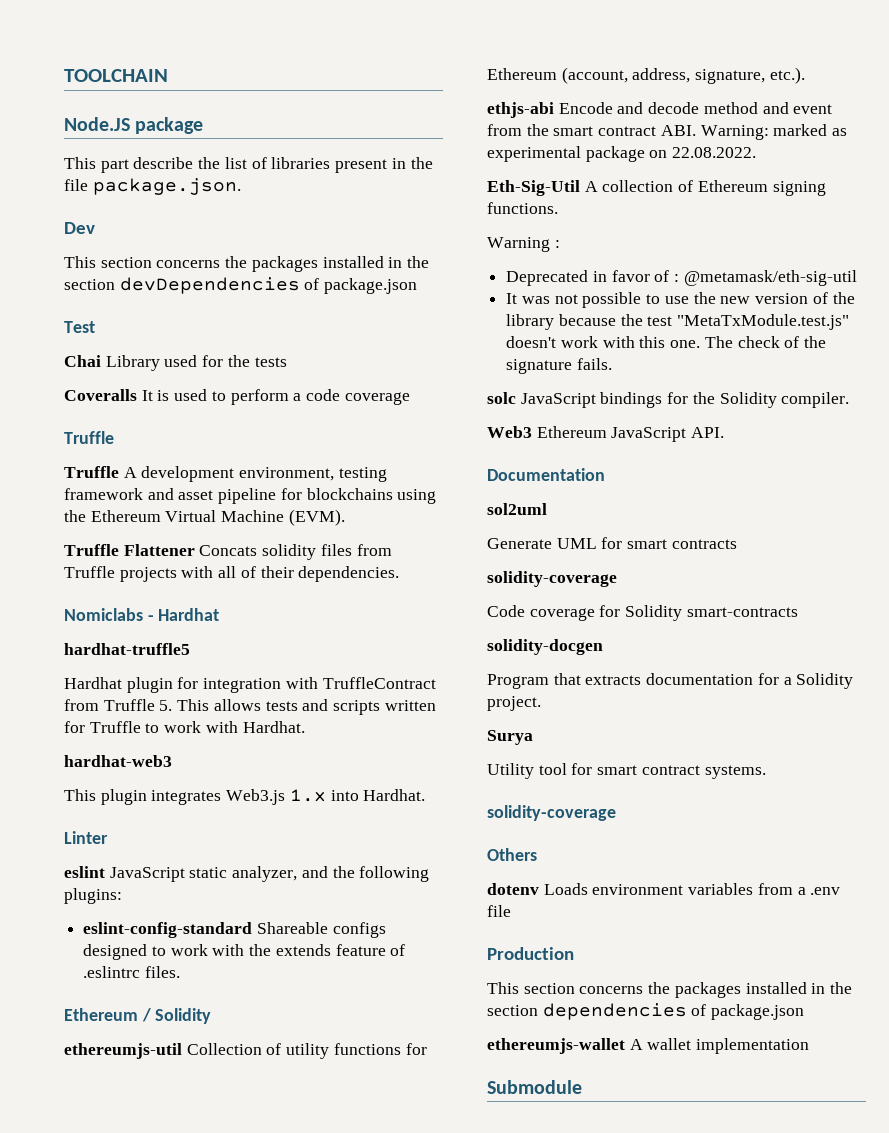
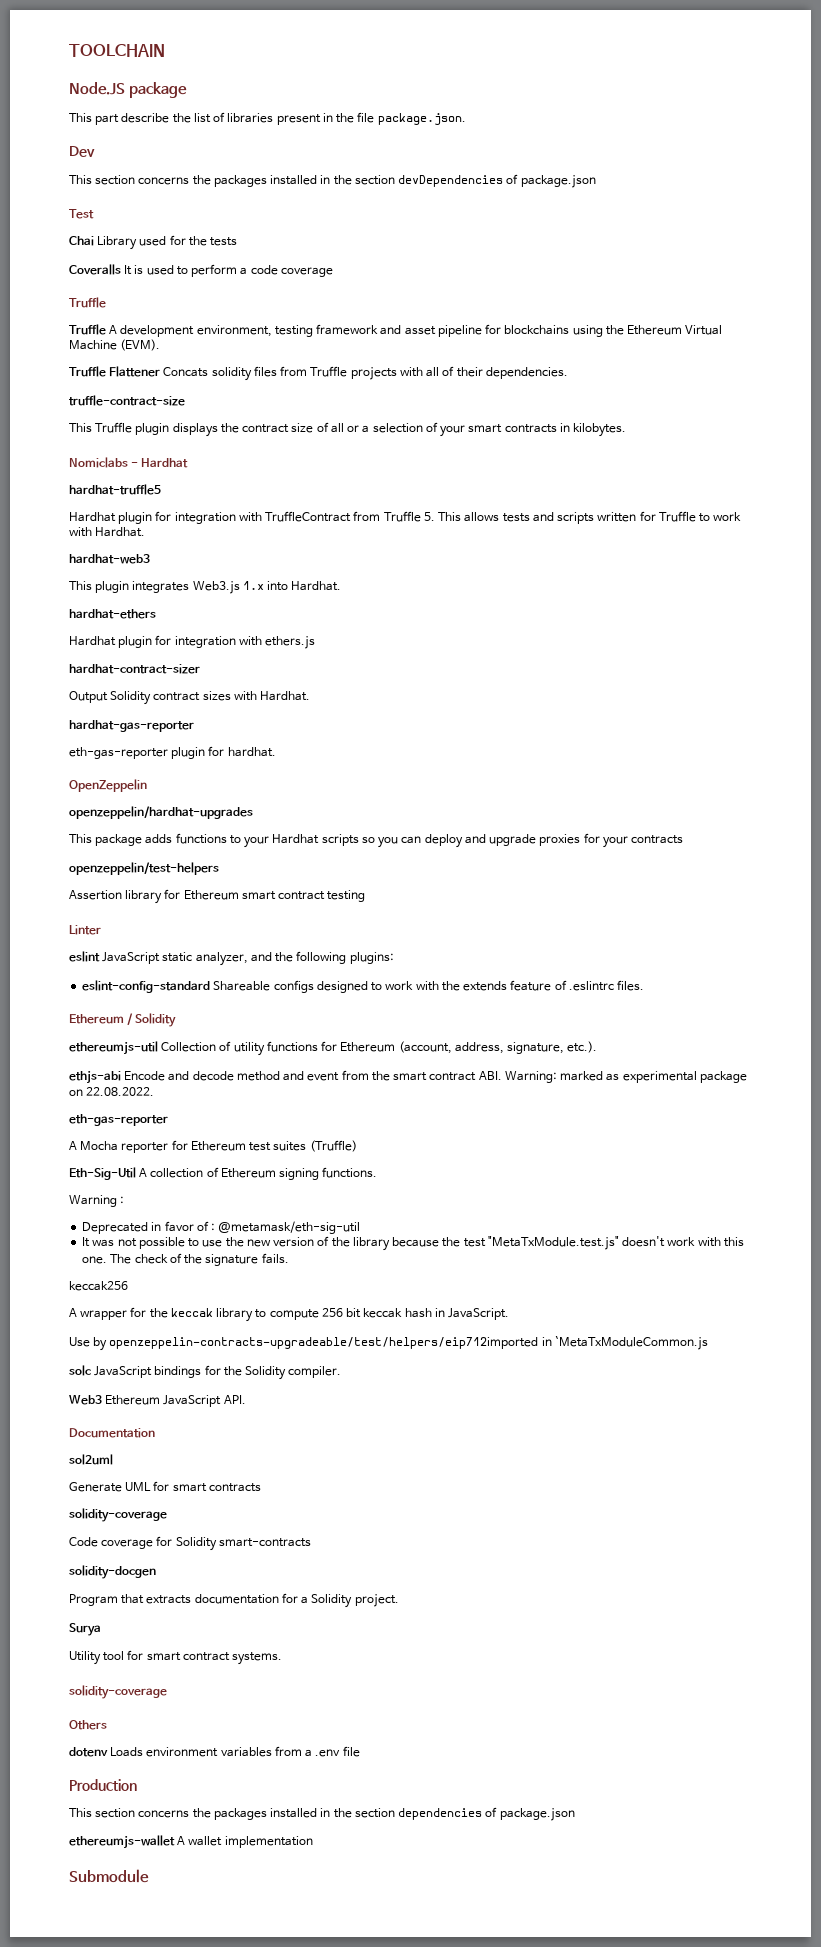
(400, 574) none -> [69,395,185,406] [69,422,627,437] // truffle-contract-size // This Truffle plugin displays the contract size of all or a selection of your smart contracts in kilobytes.
(426, 795) none -> [69,609,156,619] [69,635,316,649] [69,664,200,674] [69,691,311,705] [69,720,194,732] [69,746,276,759] [69,779,147,792] [69,806,253,819] [69,833,684,848] [69,862,219,875] [69,889,366,904] // hardhat-ethers // Hardhat plugin for integration with ethers.js // hardhat-contract-sizer // Output Solidity contract sizes with Hardhat. // hardhat-gas-reporter // eth-gas-reporter plugin for hardhat. // OpenZeppelin // openzeppelin/hardhat-upgrades // This package adds functions to your Hardhat scripts so you can deploy and upgrade proxies for your contracts // openzeppelin/test-helpers // Assertion library for Ethereum smart contract testing
(757, 152) none -> [69,1114,168,1126] [69,1140,357,1153] // eth-gas-reporter // A Mocha reporter for Ethereum test suites (Truffle)
(612, 364) none -> [69,1281,128,1291] [69,1307,510,1322] [69,1336,708,1351] // keccak256 // A wrapper for the keccak library to compute 256 bit keccak hash in JavaScript. // Use by openzeppelin-contracts-upgradeable/test/helpers/eip712imported in `MetaTxModuleCommon.js

